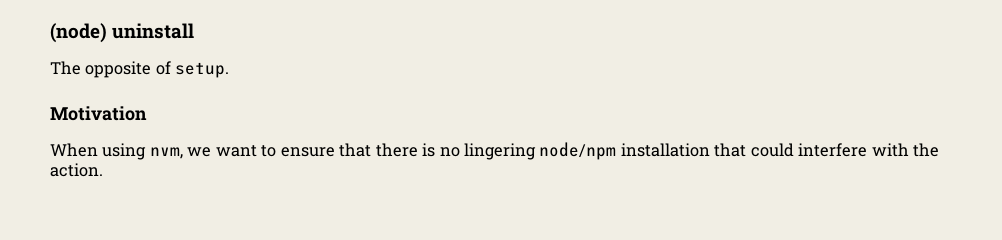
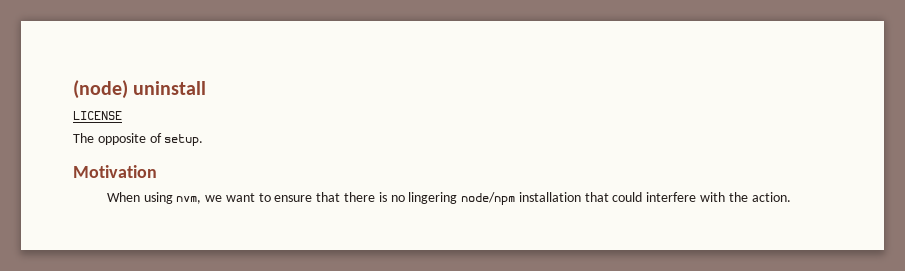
(195, 31) none -> [73,111,122,120] // LICENSE

